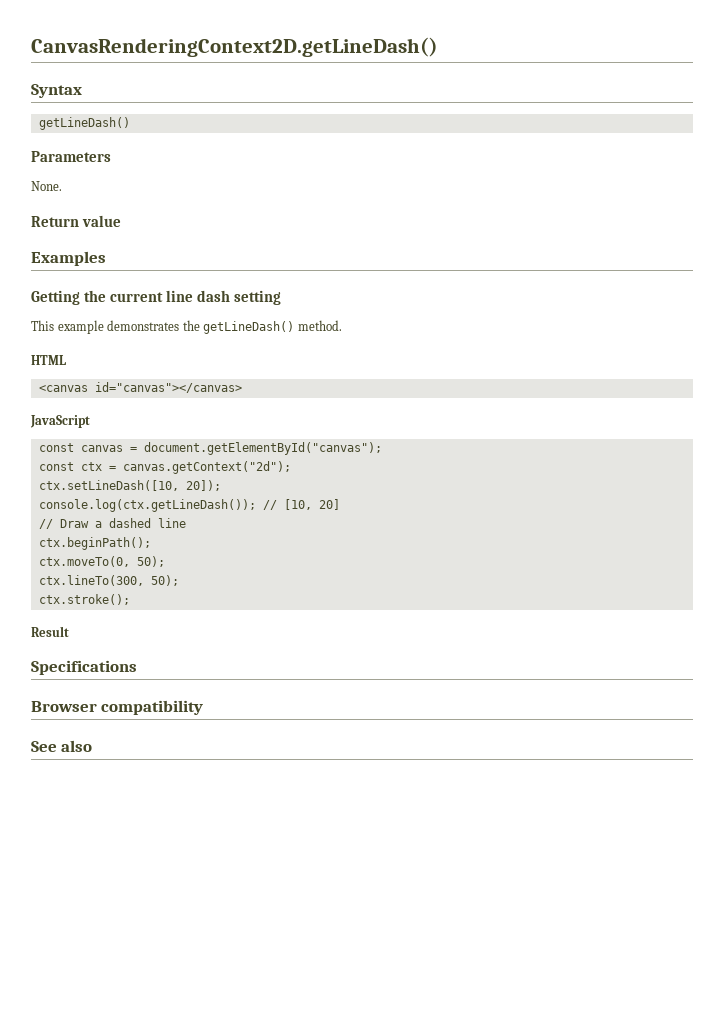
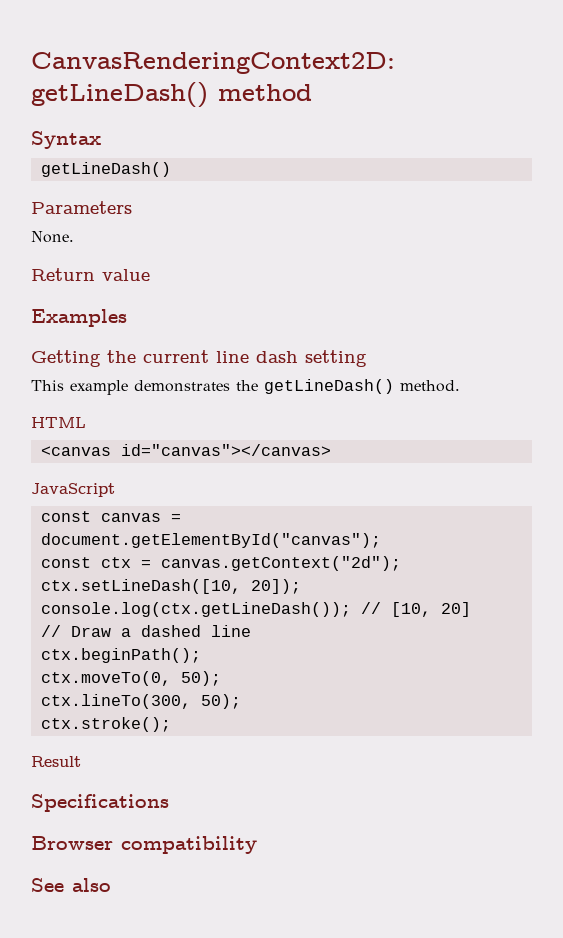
[31,37,438,57] CanvasRenderingContext2D.getLineDash() -> [31,52,395,74] [31,82,312,108] CanvasRenderingContext2D: getLineDash() method

